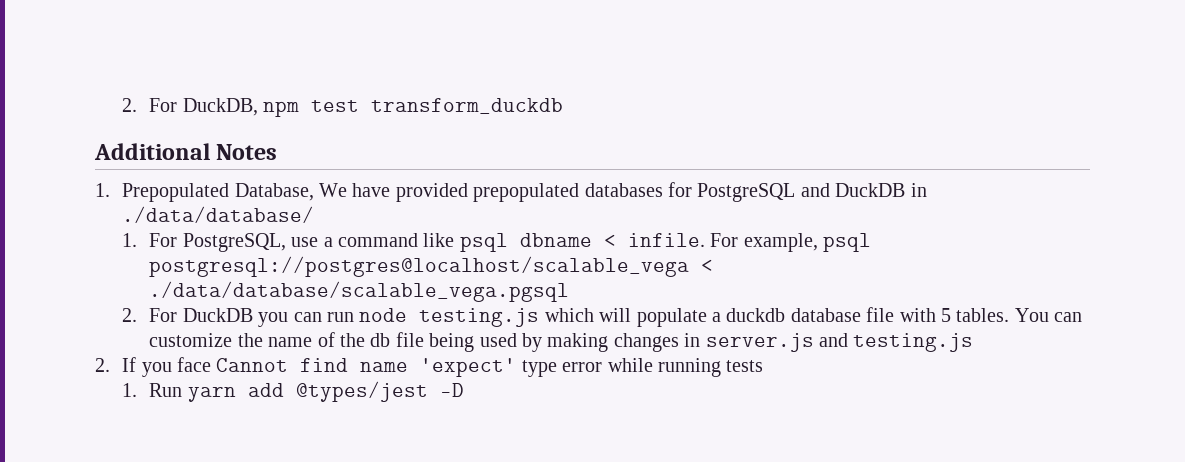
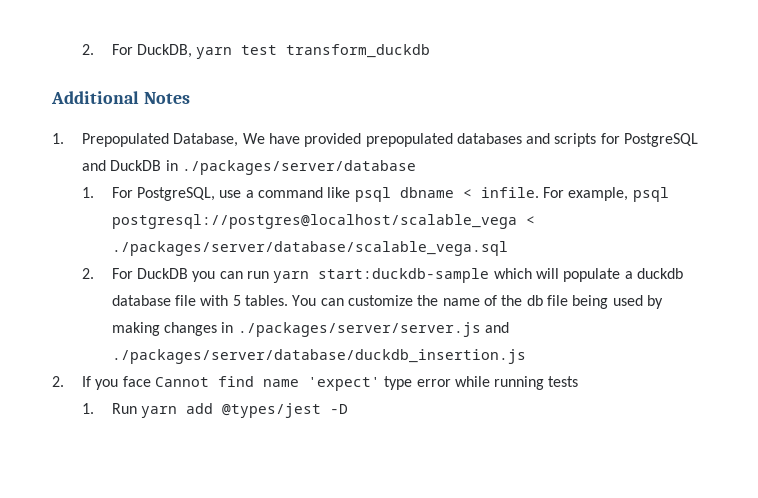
[263,101,300,117] npm -> [196,47,233,59] yarn
(663, 190) none -> [526,133,597,147] and scripts
[122,206,315,223] ./data/database/ -> [181,160,416,175] ./packages/server/database
[149,281,570,302] ./data/database/scalable_vega.pgsql -> [111,241,508,256] ./packages/server/database/scalable_vega.sql
[359,308,540,327] node testing.js -> [273,268,490,283] yarn start:duckdb-sample
[705,333,974,352] server.js and testing.js -> [237,322,510,337] [111,349,526,364] ./packages/server/server.js and ./packages/server/database/duckdb_insertion.js

